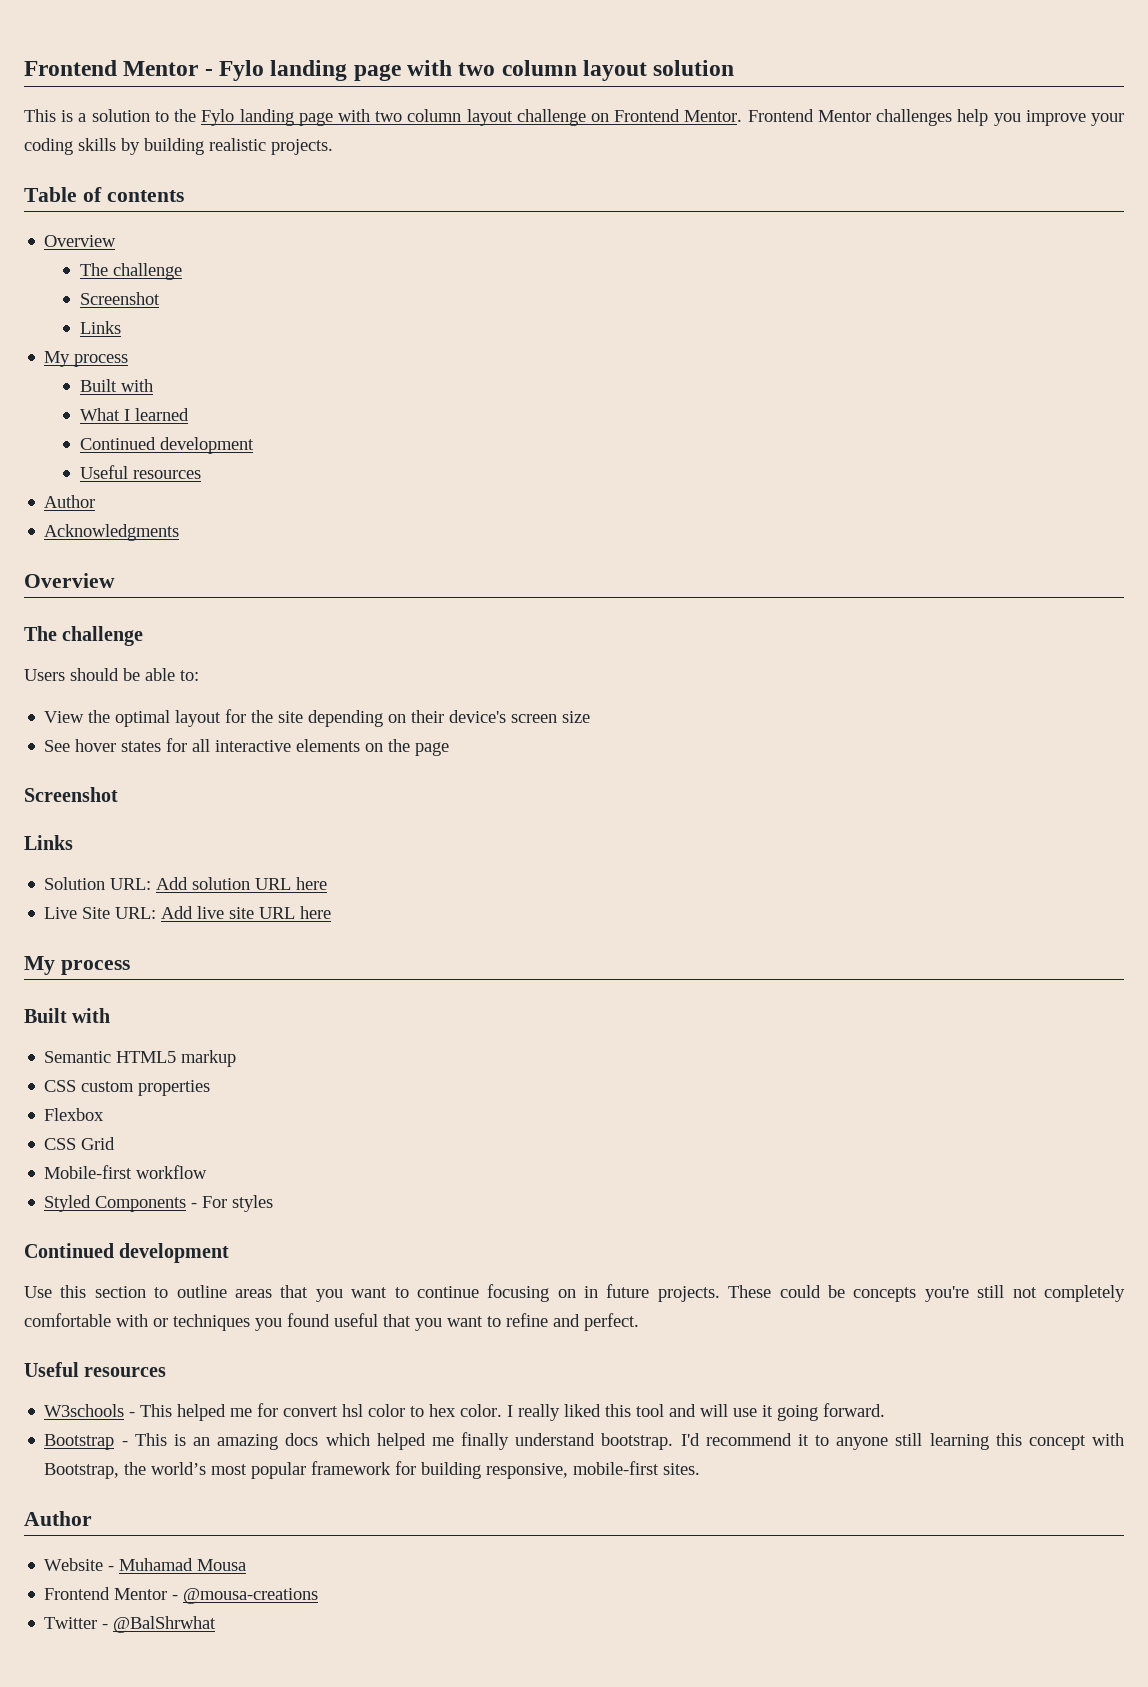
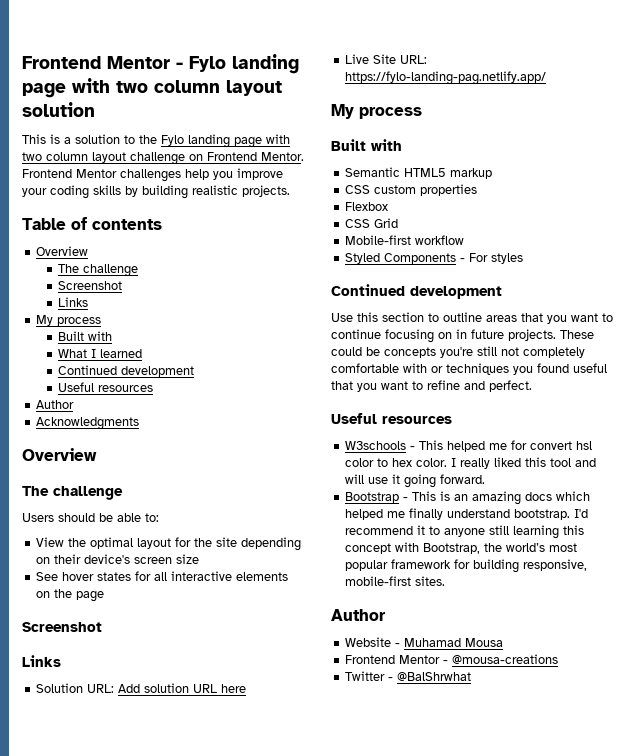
[161,906,332,919] Add live site URL here -> [345,71,547,85] https://fylo-landing-pag.netlify.app/

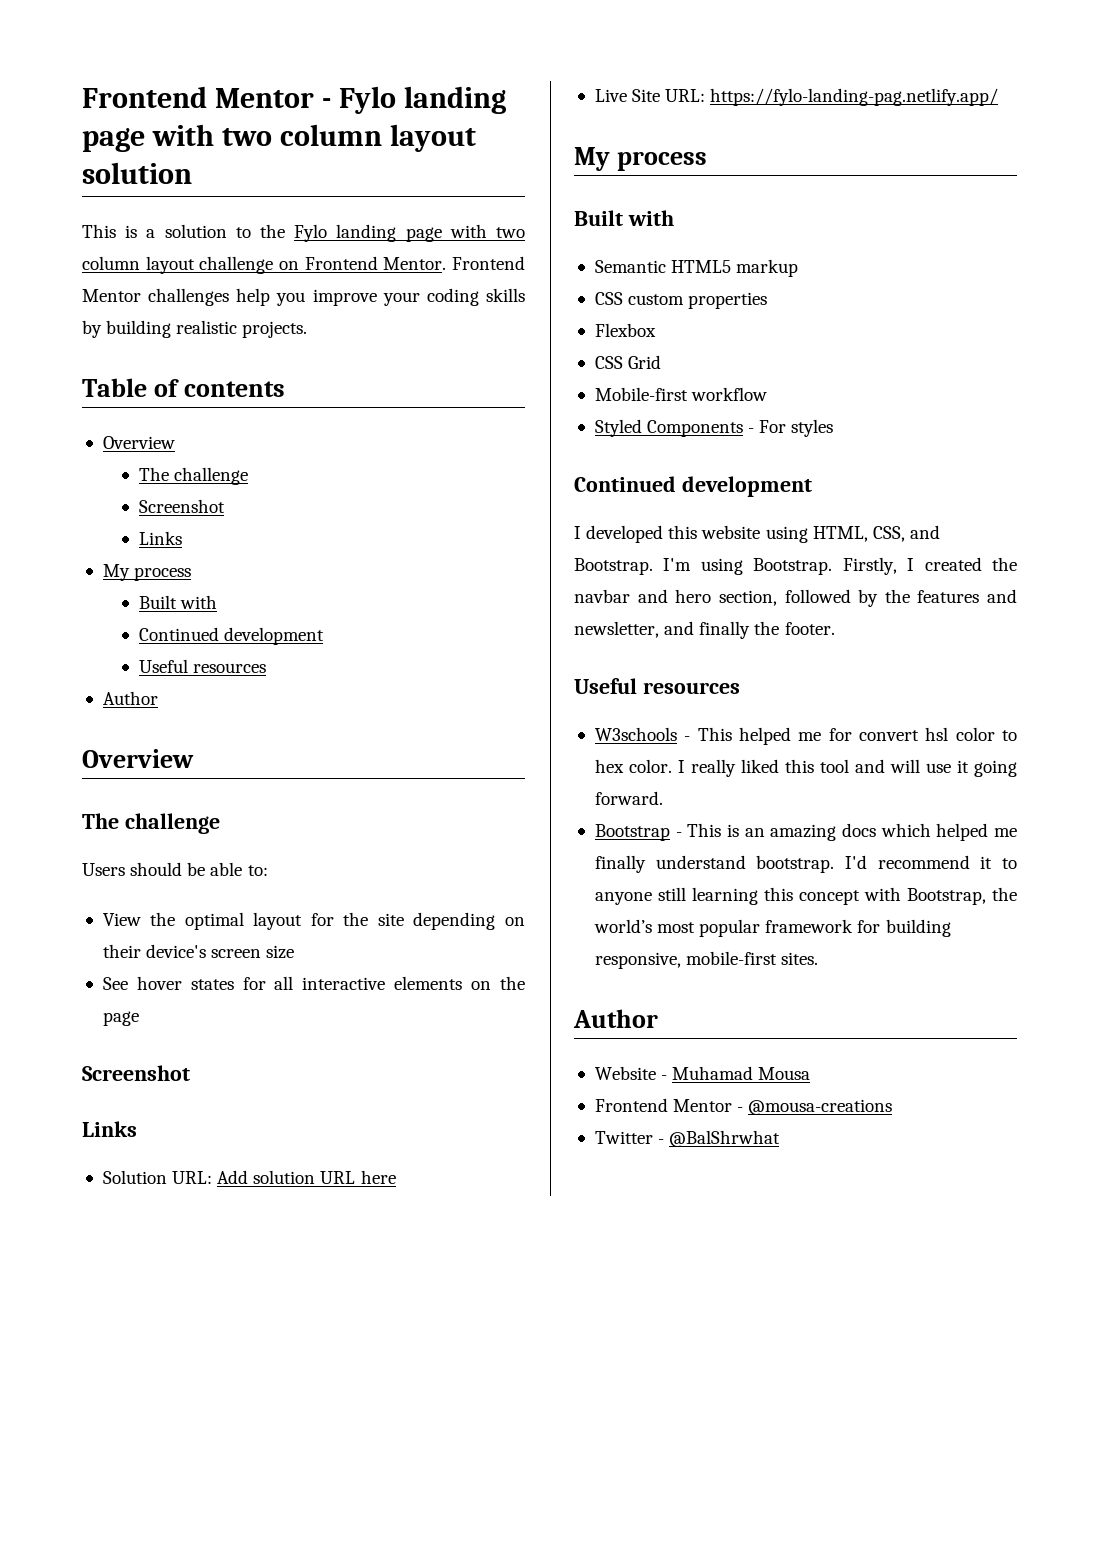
[58,349,143,358] // What I learned -> (218, 602) none
[36,417,140,430] // Acknowledgments -> (158, 698) none
[331,312,613,324] [331,329,594,343] [331,346,585,358] [331,363,607,375] [331,380,532,392] Use this section to outline areas that you want to continue focusing on in future projects. These could be concepts you're still not completely comfortable with or techniques you found useful that you want to refine and perfect. -> [574,525,940,543] [574,557,1017,575] [574,589,1017,607] [574,621,835,639] I developed this website using HTML, CSS, and Bootstrap. I'm using Bootstrap. Firstly, I created the navbar and hero section, followed by the features and newsletter, and finally the footer.

